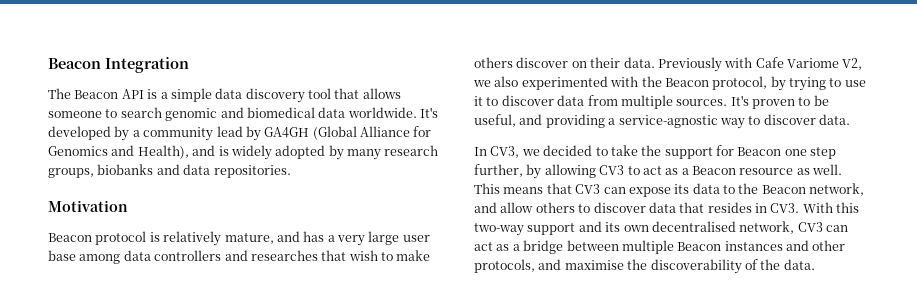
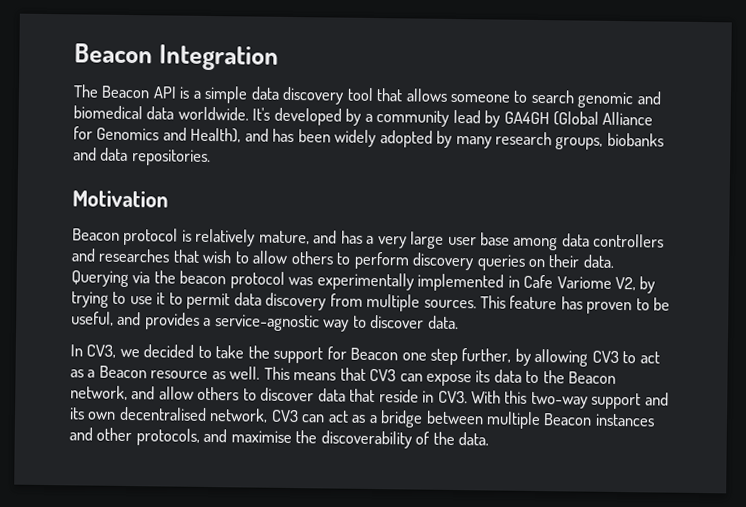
[218,146,229,156] is -> [272,128,331,143] has been
[396,250,431,261] [474,57,863,72] [473,76,768,90] make others discover on their data. Previously with Cafe Variome V2, we also experimented with the Beacon protocol, -> [252,250,615,271] [71,270,636,292] allow others to perform discovery queries on their data. Querying via the beacon protocol was experimentally implemented in Cafe Variome V2,
[501,95,749,109] discover data from multiple sources. It's -> [186,292,583,312] permit data discovery from multiple sources. This feature has
[545,114,605,128] providing -> [144,312,200,330] provides
[707,202,752,213] resides -> [378,389,419,403] reside

